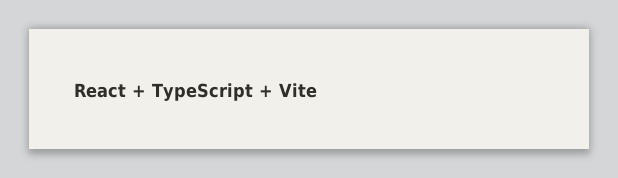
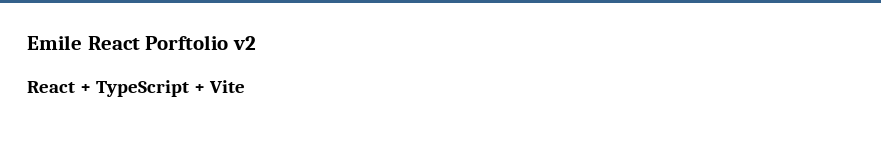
(74, 90) none -> [27,35,256,50] Emile React Porftolio v2 //

